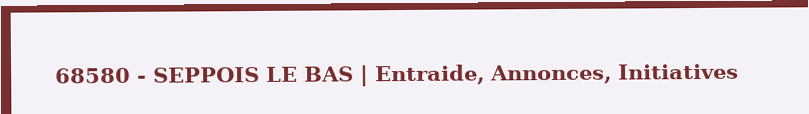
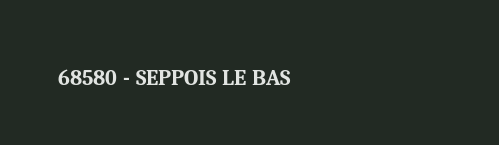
[360,63,739,87] | Entraide, Annonces, Initiatives -> (291, 77) none

